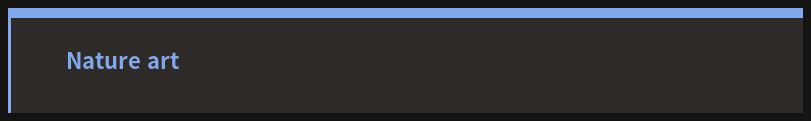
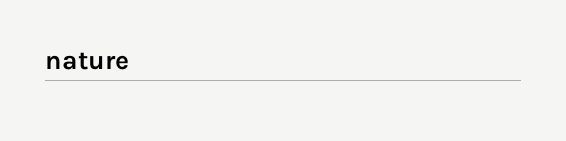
[66,52,179,69] Nature art -> [45,52,129,70] nature

